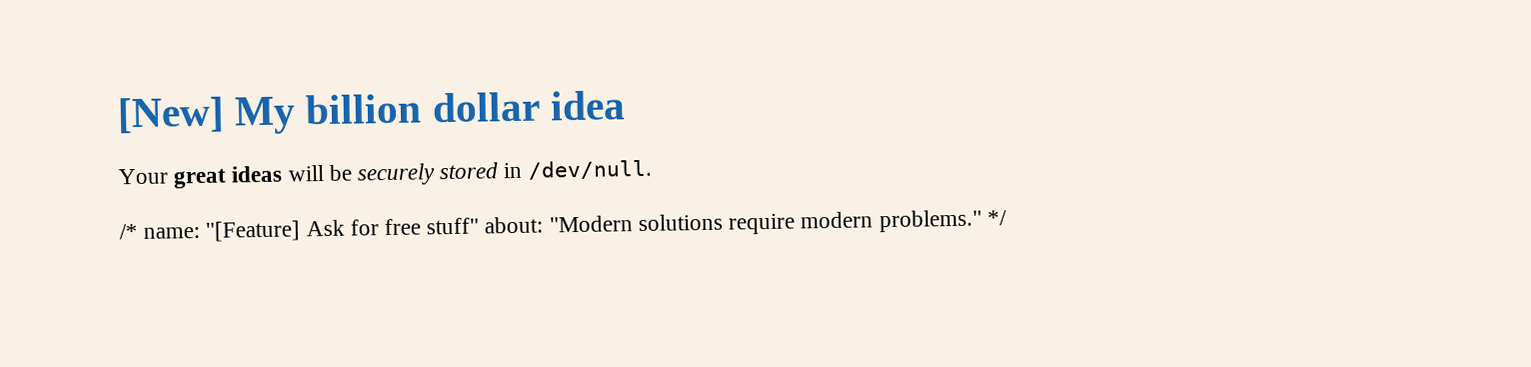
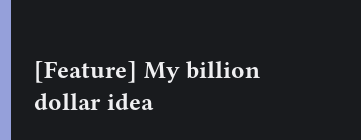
[117,96,225,134] [New] -> [34,61,137,83] [Feature]
[118,159,652,189] [119,209,1007,242] // Your great ideas will be securely stored in /dev/null. // /* name: "[Feature] Ask for free stuff" about: "Modern solutions require modern problems." */ -> (154, 101) none

